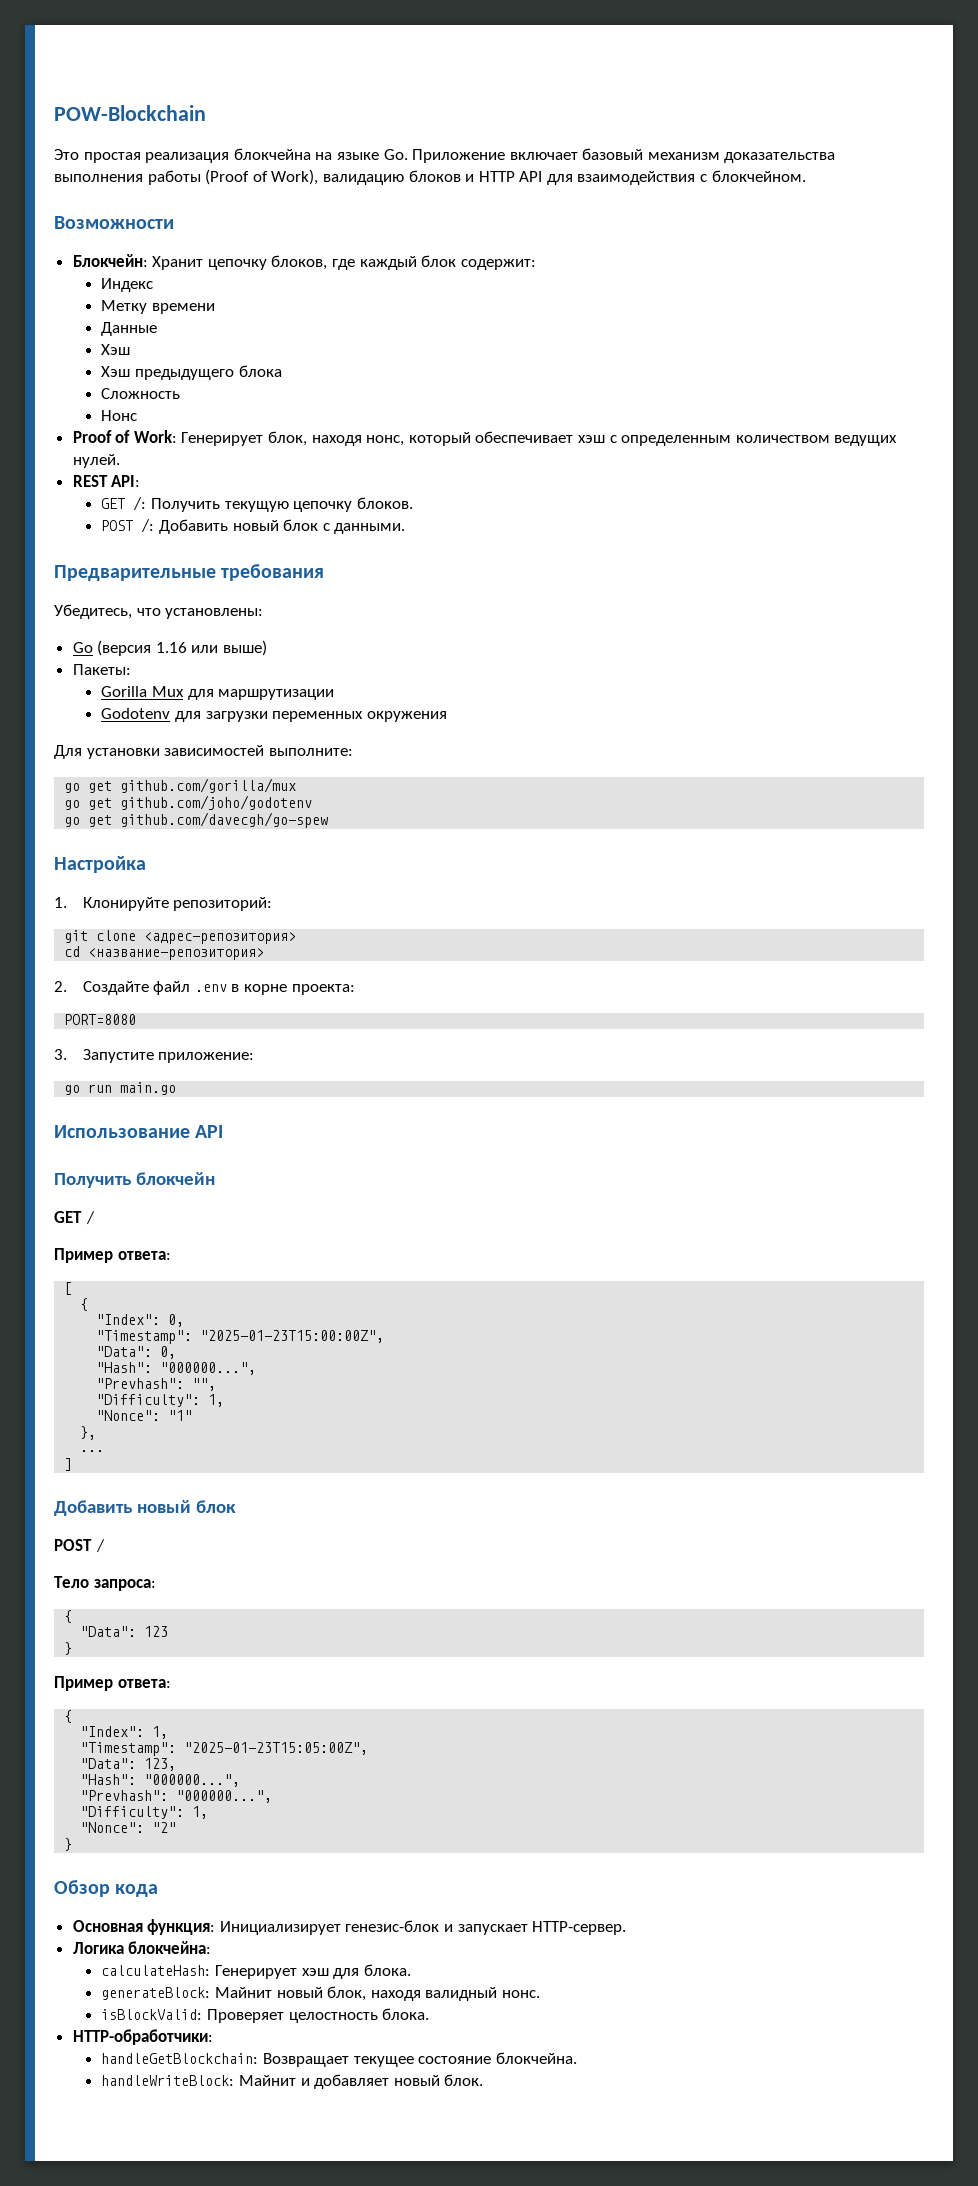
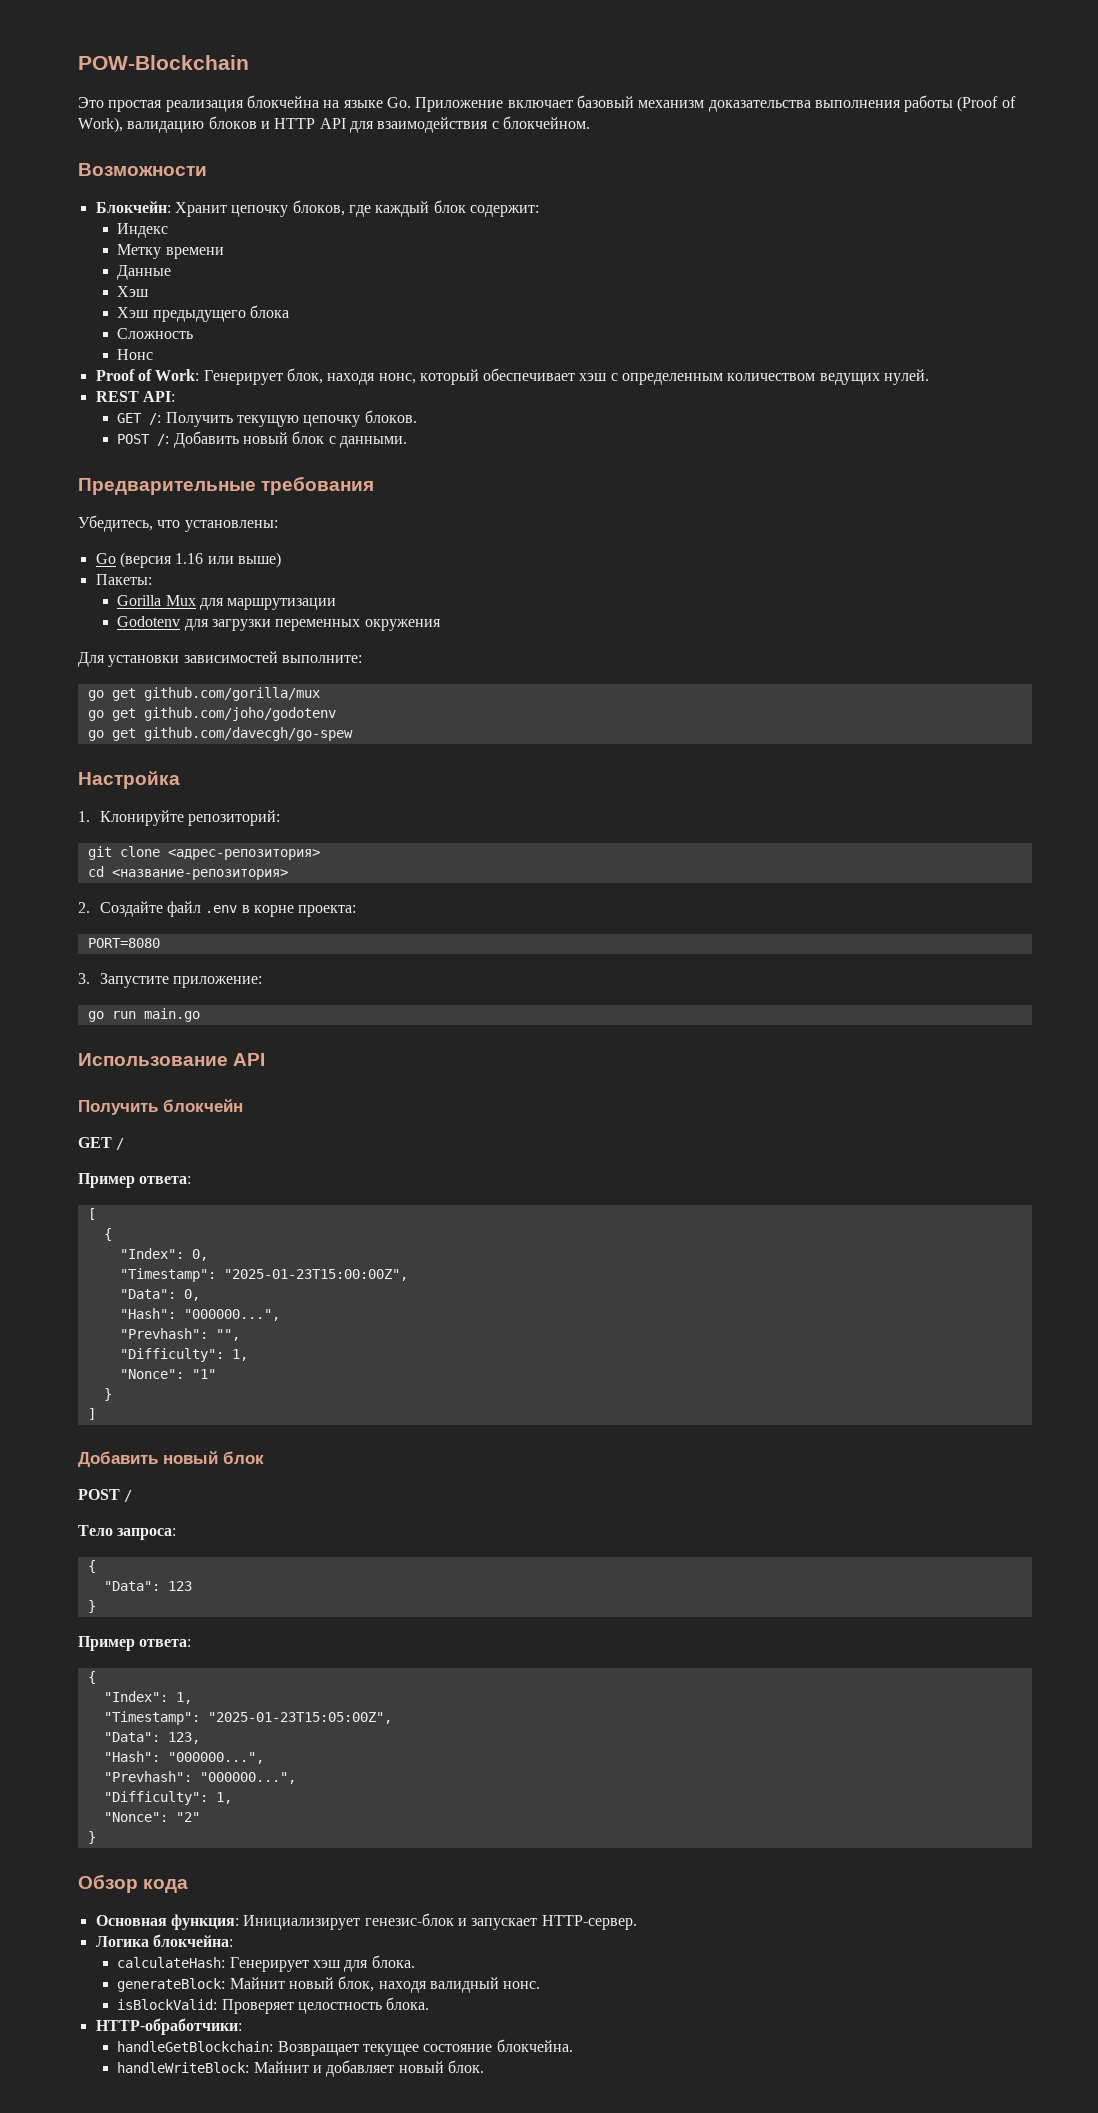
[80,1426,97,1440] [80,1450,105,1452] }, // ... -> [103,1388,112,1401] }

